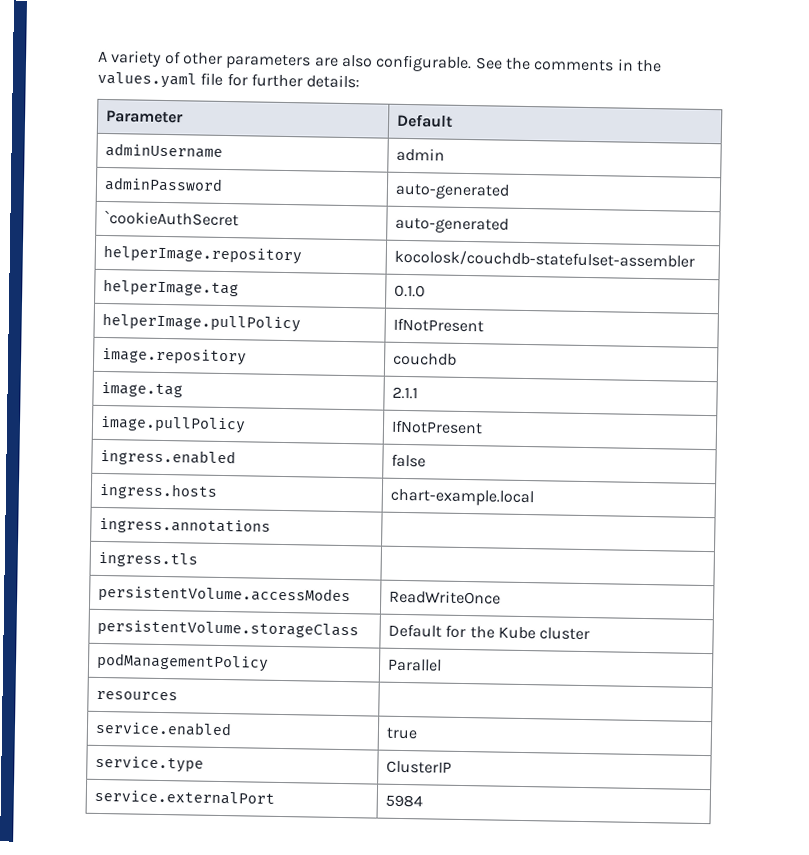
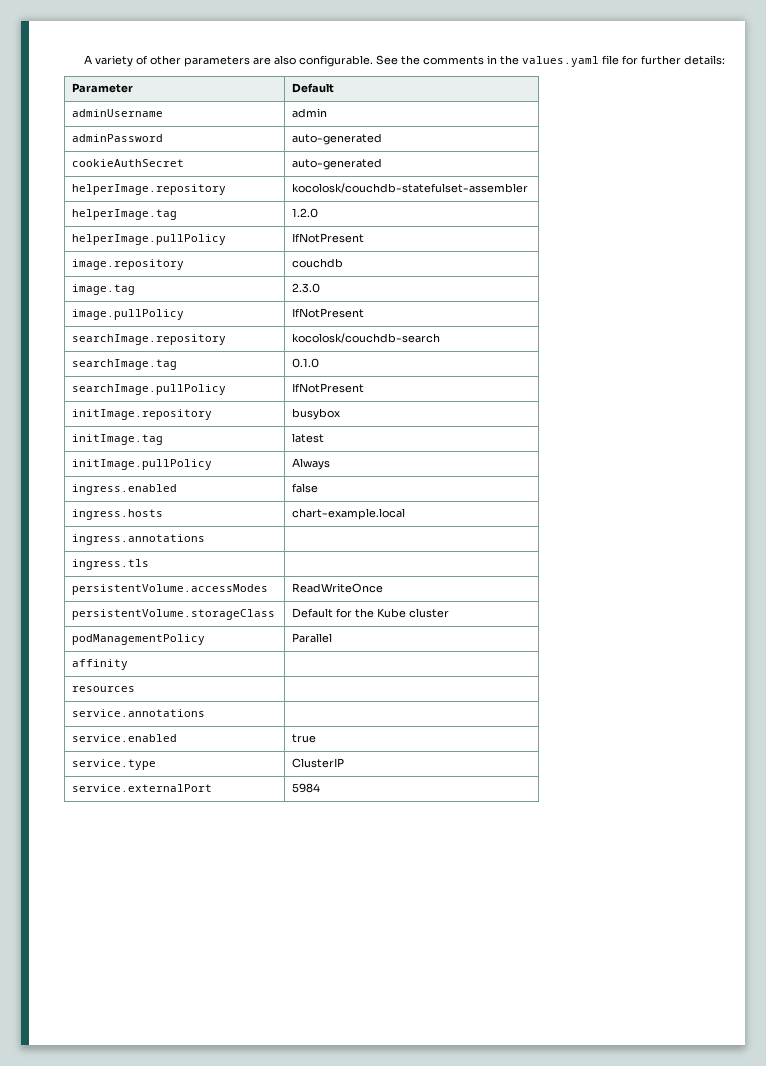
[103,209,239,227] `cookieAuthSecret -> [72,159,185,167] cookieAuthSecret
[393,284,426,298] 0.1.0 -> [292,208,319,218] 1.2.0
[391,386,418,400] 2.1.1 -> [292,283,321,293] 2.3.0
(483, 427) none -> [72,334,227,345] [292,333,441,343] [72,359,178,370] [292,358,320,368] [72,384,227,395] [292,383,365,393] [72,409,213,420] [292,408,341,420] [72,434,164,445] [292,433,325,443] [72,459,213,470] [292,458,331,470] // searchImage.repository | kocolosk/couchdb-search // searchImage.tag | 0.1.0 // searchImage.pullPolicy | IfNotPresent // initImage.repository | busybox // initImage.tag | latest // initImage.pullPolicy | Always
(442, 665) none -> [72,659,129,670] // affinity |
(178, 695) none -> [72,709,206,717] // service.annotations |

